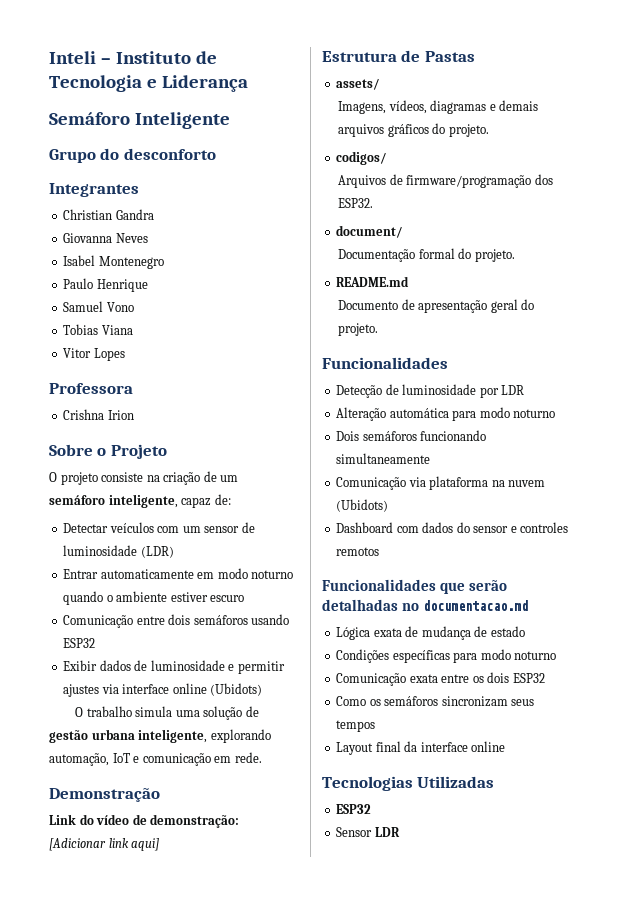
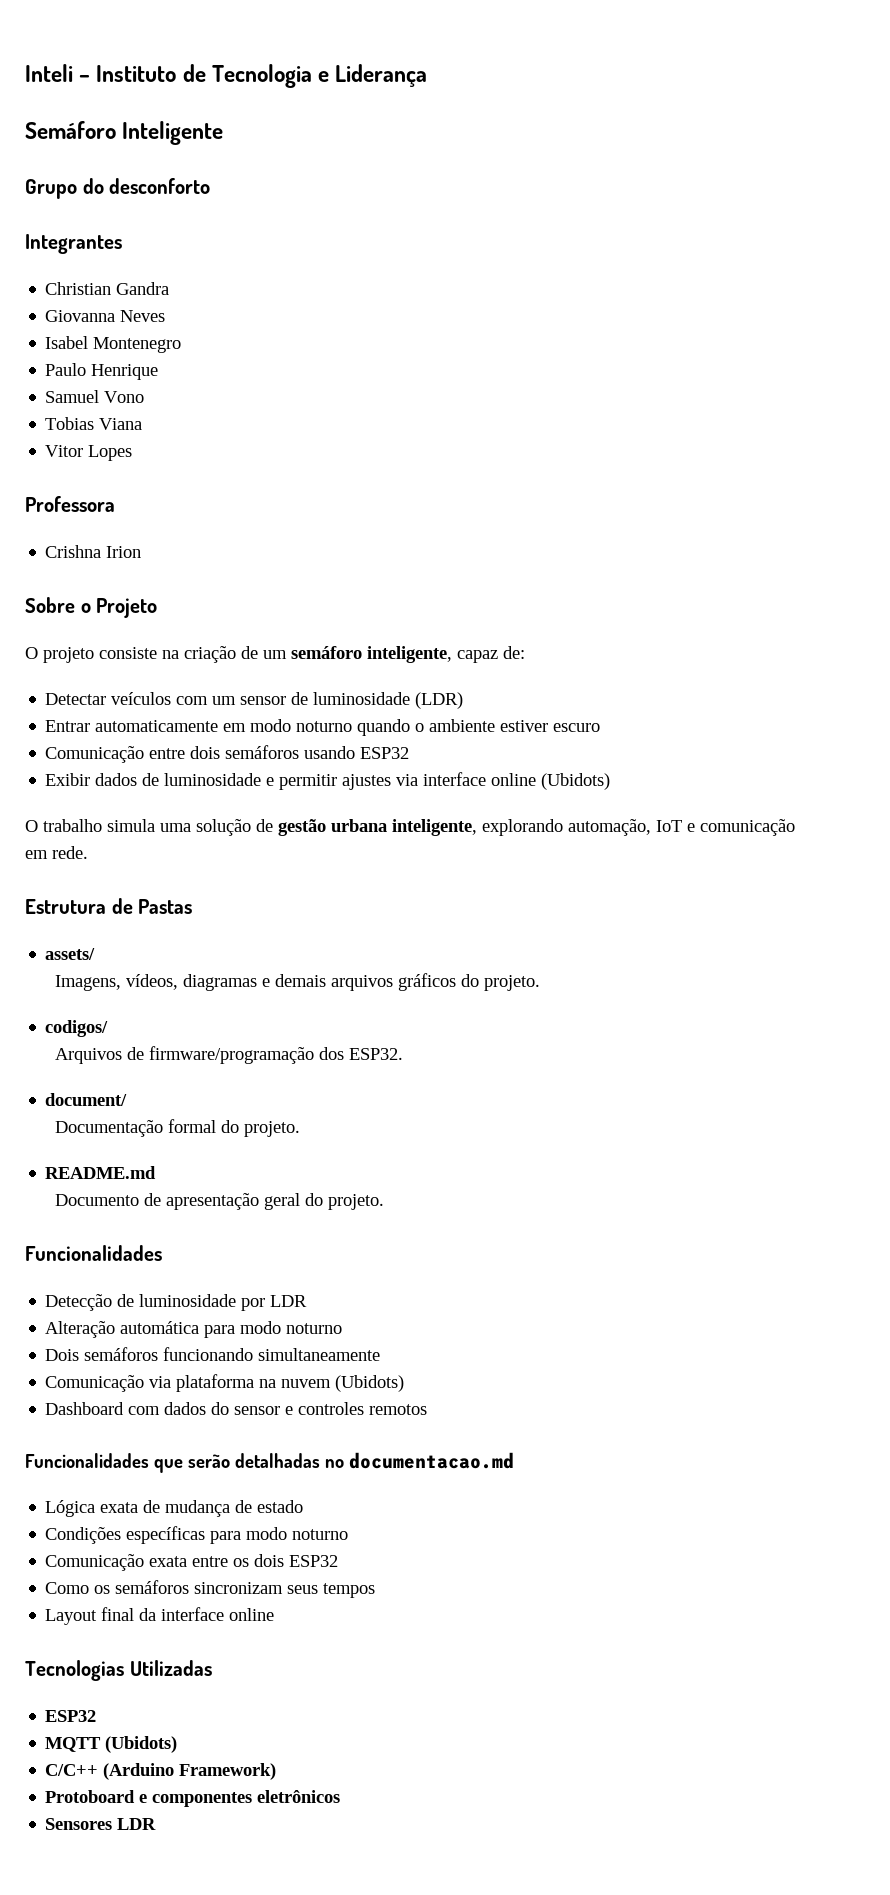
[49,788,160,802] [49,814,240,828] [49,838,160,851] // Demonstração // Link do vídeo de demonstração: [Adicionar link aqui] -> (88, 852) none
[336,827,373,837] Sensor -> [45,1736,178,1753] [45,1763,277,1780] [45,1790,341,1807] [45,1818,113,1830] MQTT (Ubidots) // C/C++ (Arduino Framework) // Protoboard e componentes eletrônicos // Sensores

